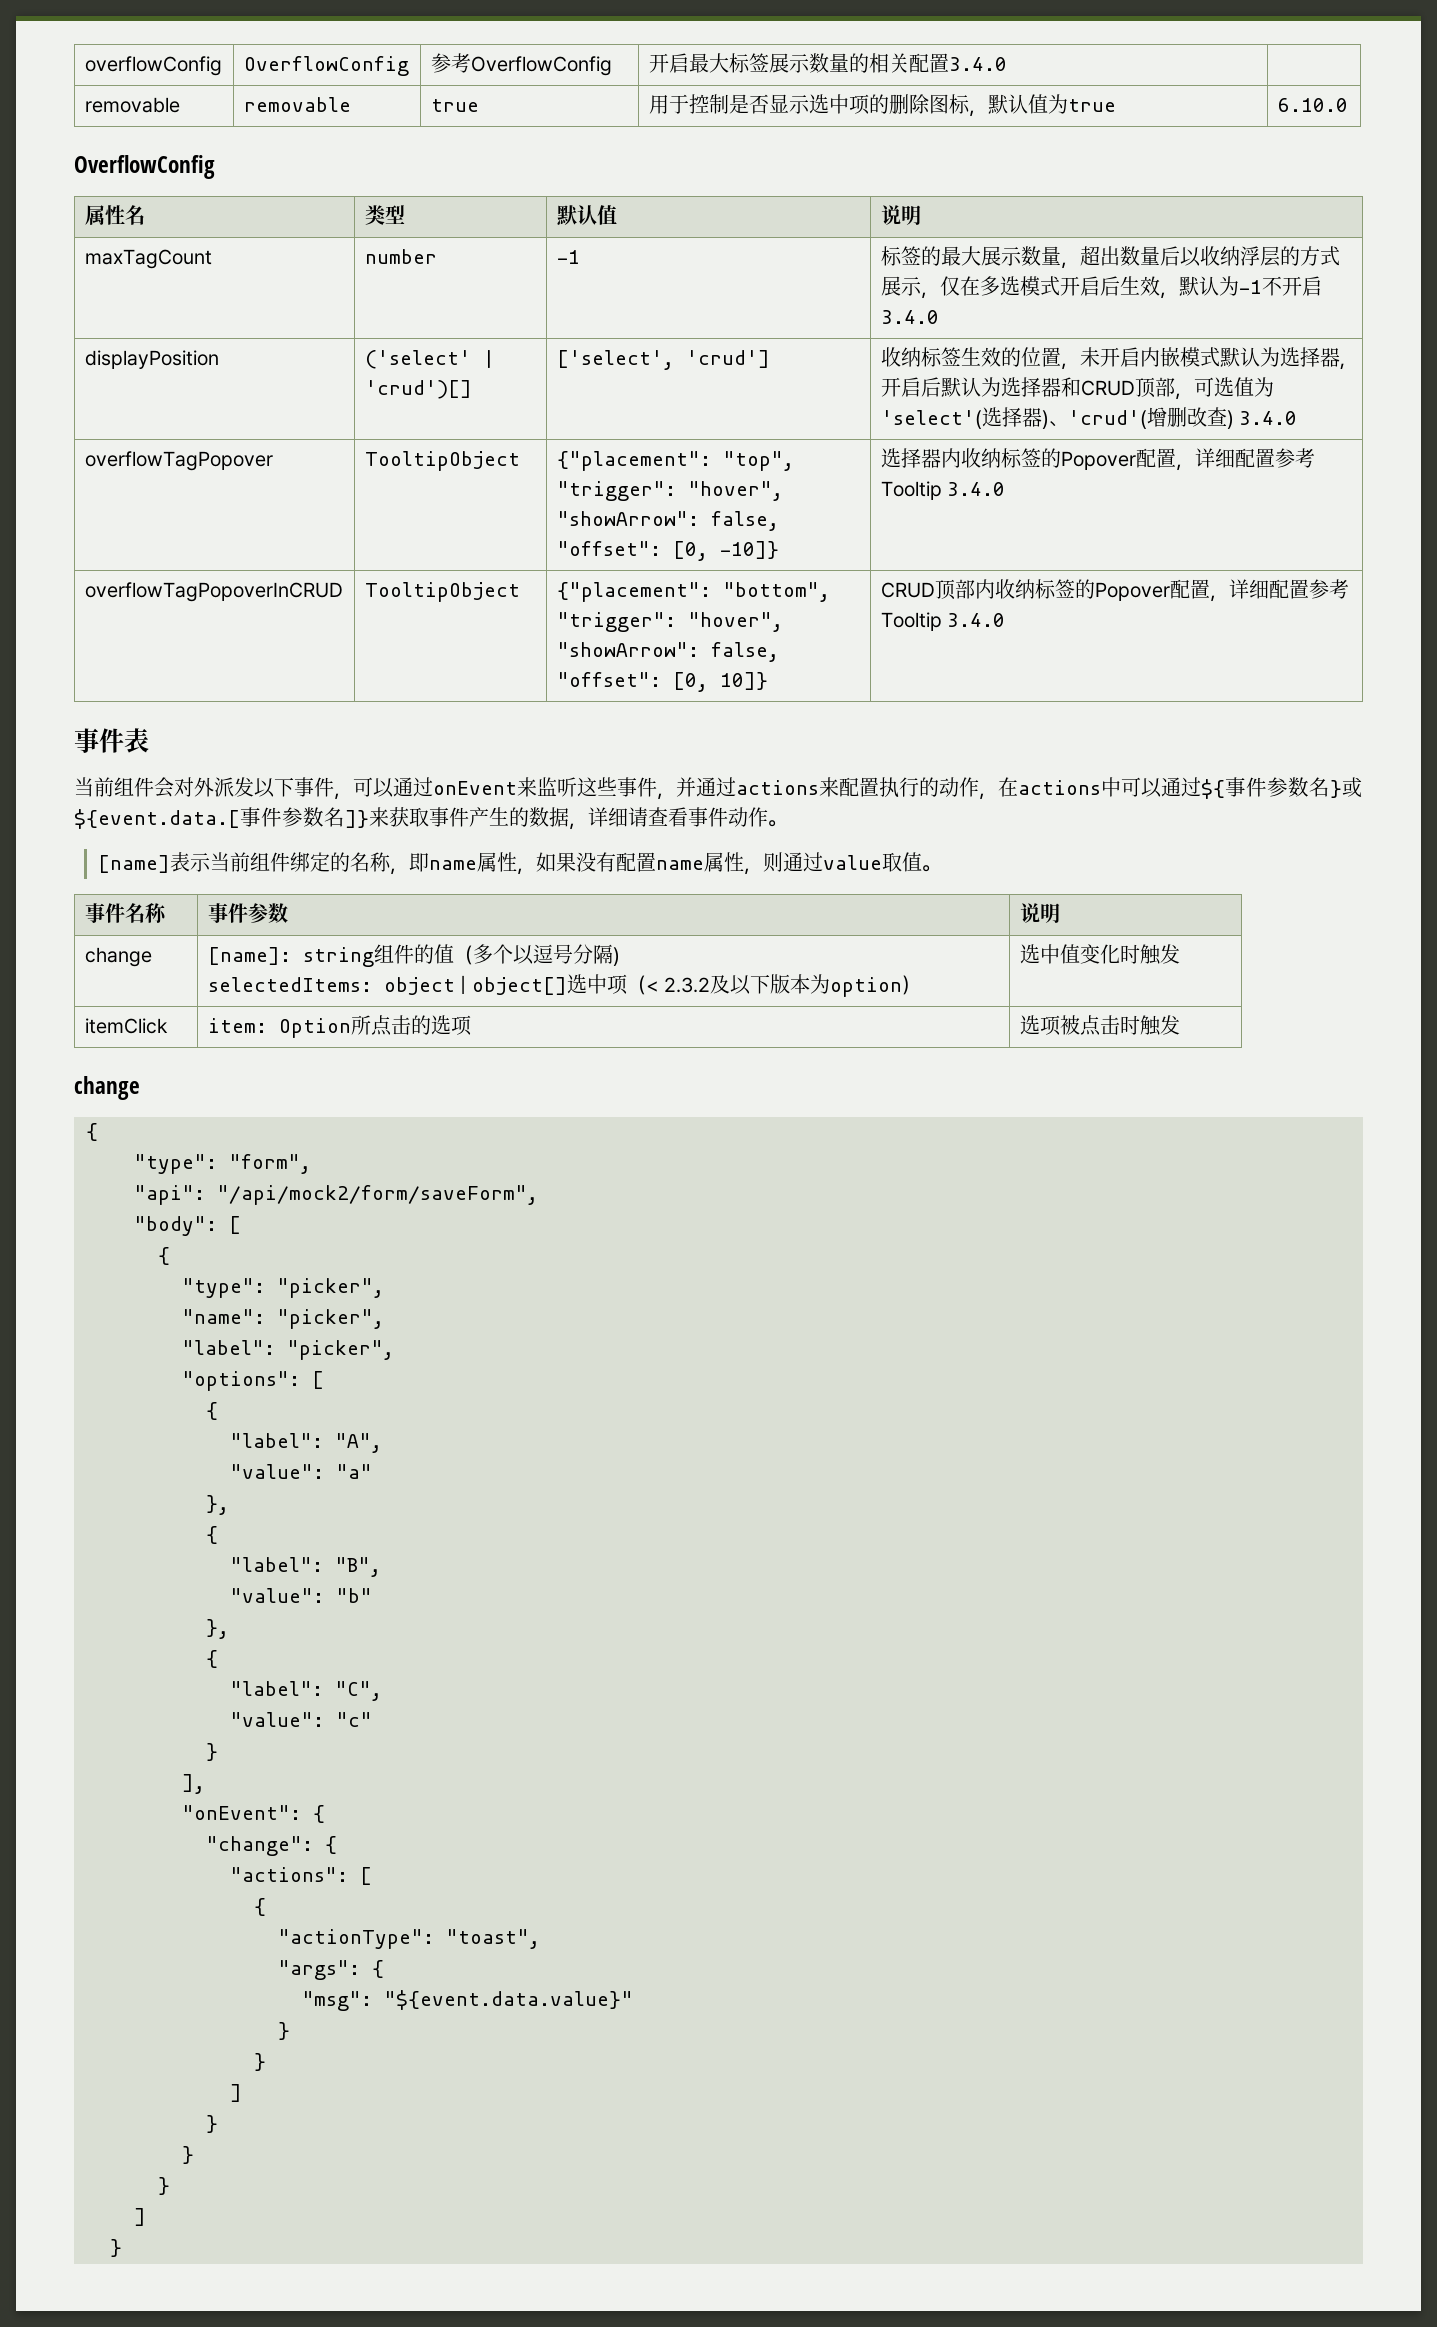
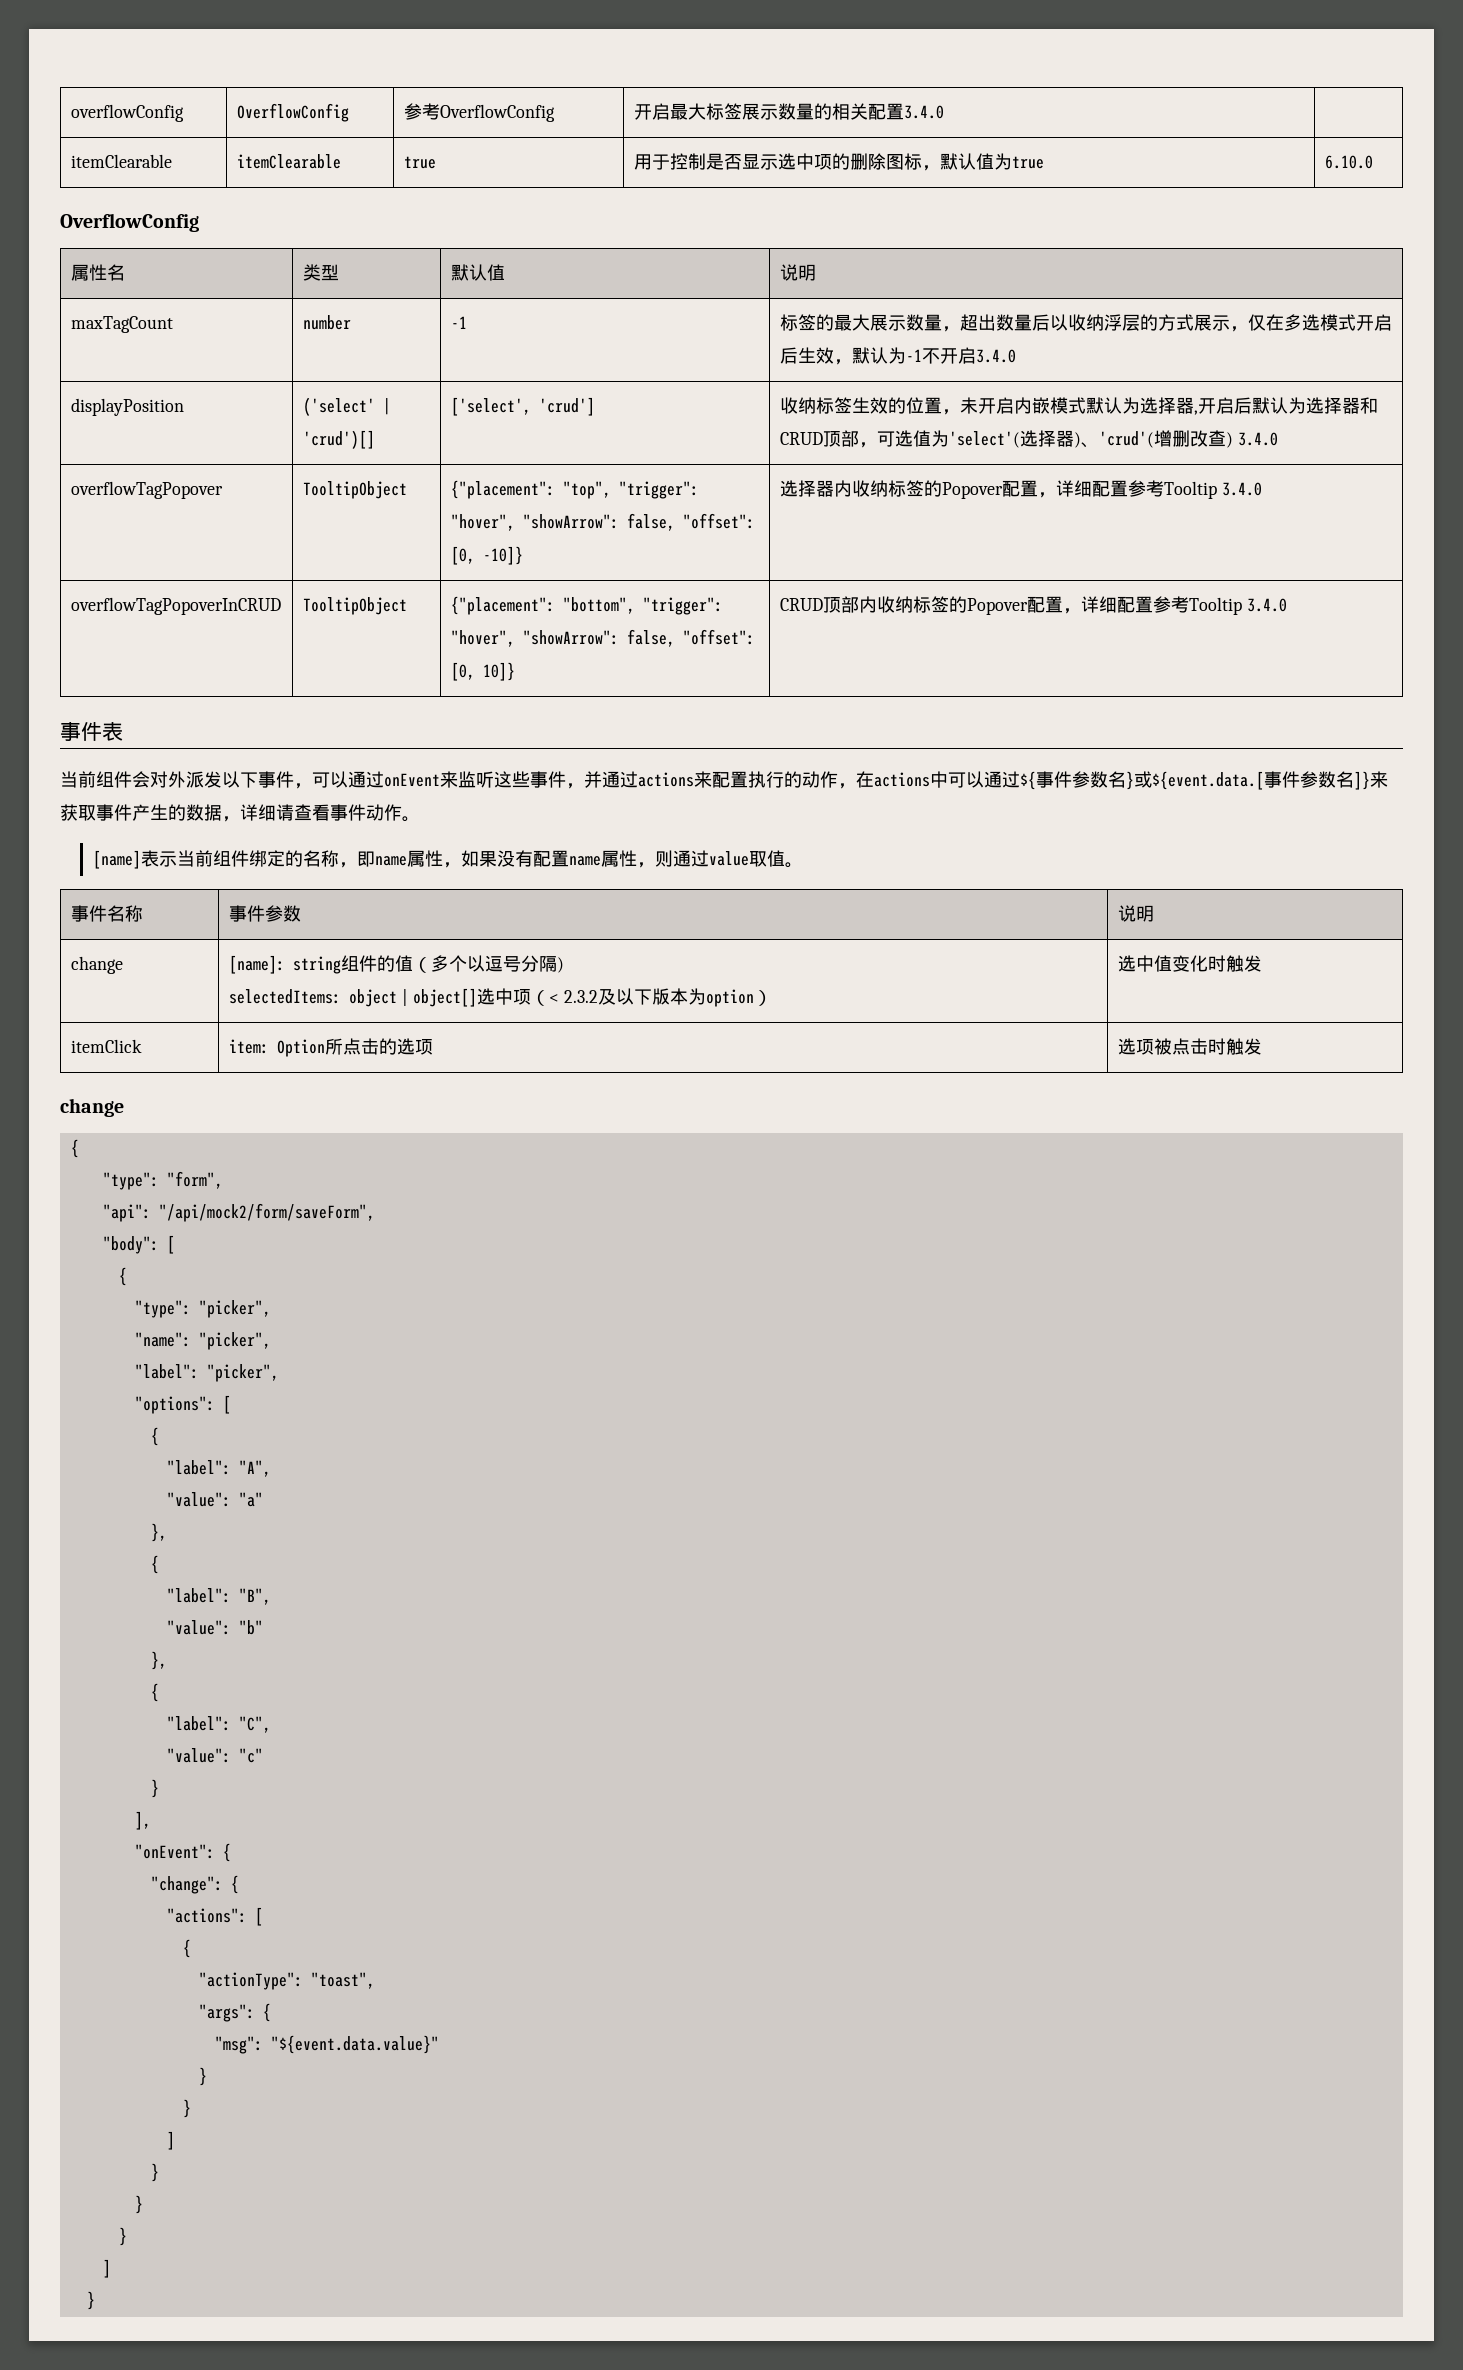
[84,97,180,113] [243,97,351,112] removable | removable -> [70,154,172,168] [236,154,341,169] itemClearable | itemClearable

